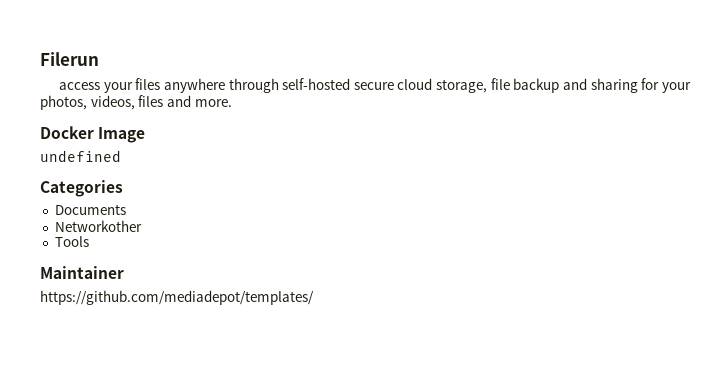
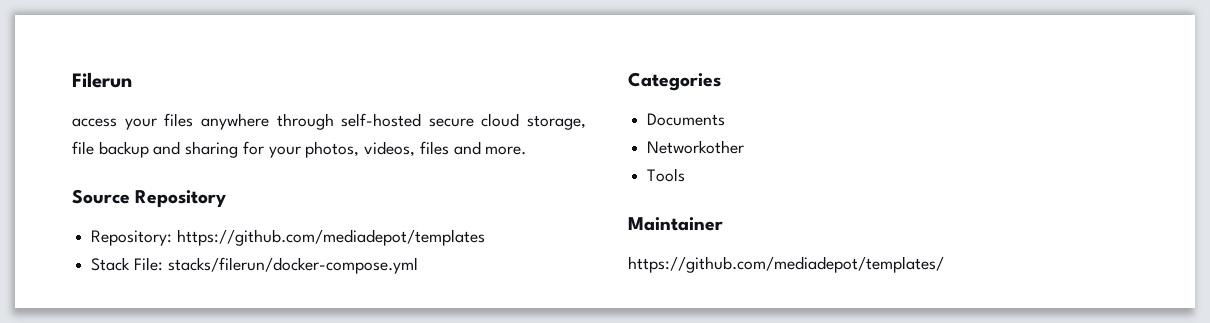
[40,126,146,143] [40,150,121,162] Docker Image // undefined -> [72,189,227,208] [91,229,485,246] [91,257,418,274] Source Repository // Repository: https://github.com/mediadepot/templates // Stack File: stacks/filerun/docker-compose.yml

